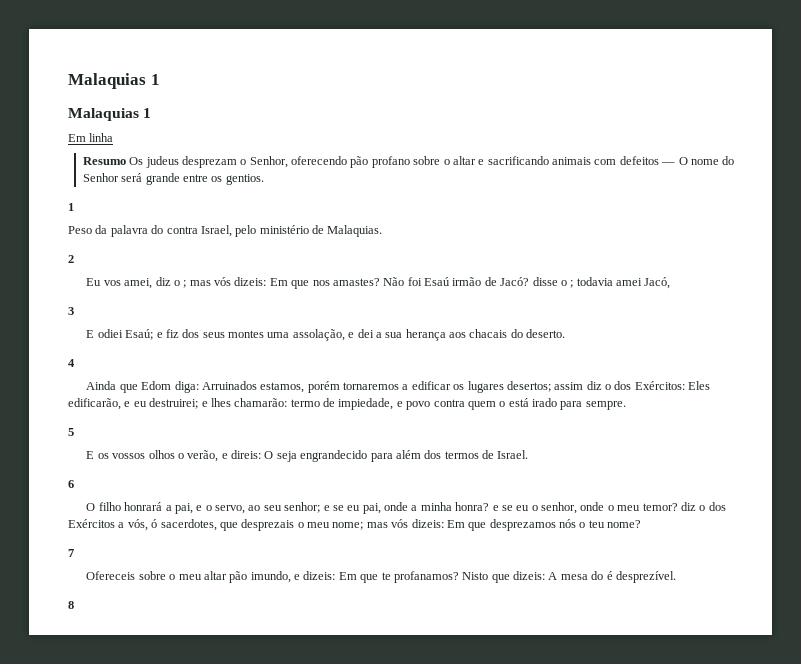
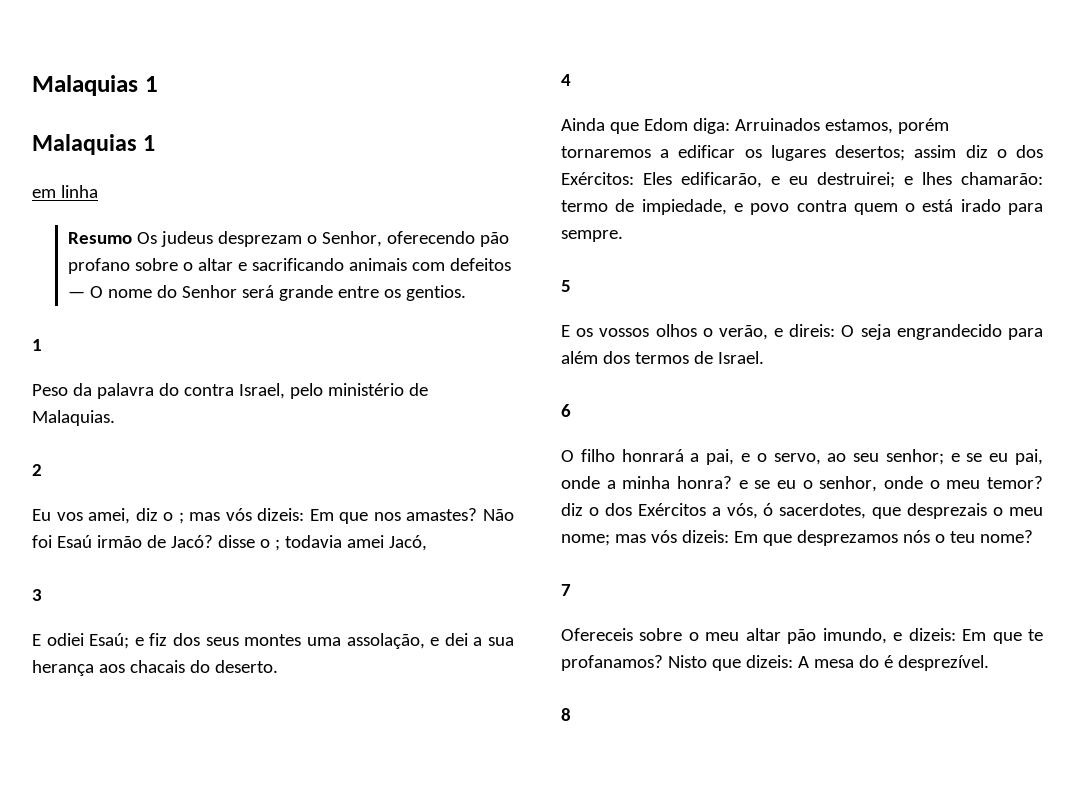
[68,134,86,142] Em -> [32,189,56,198] em

